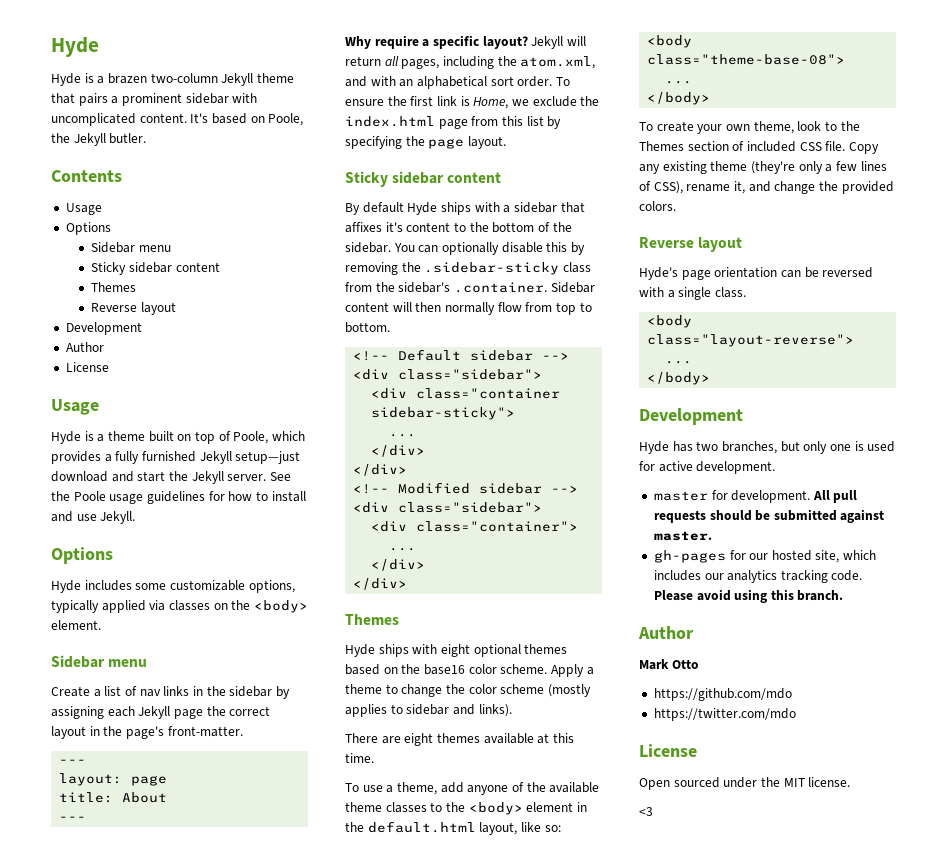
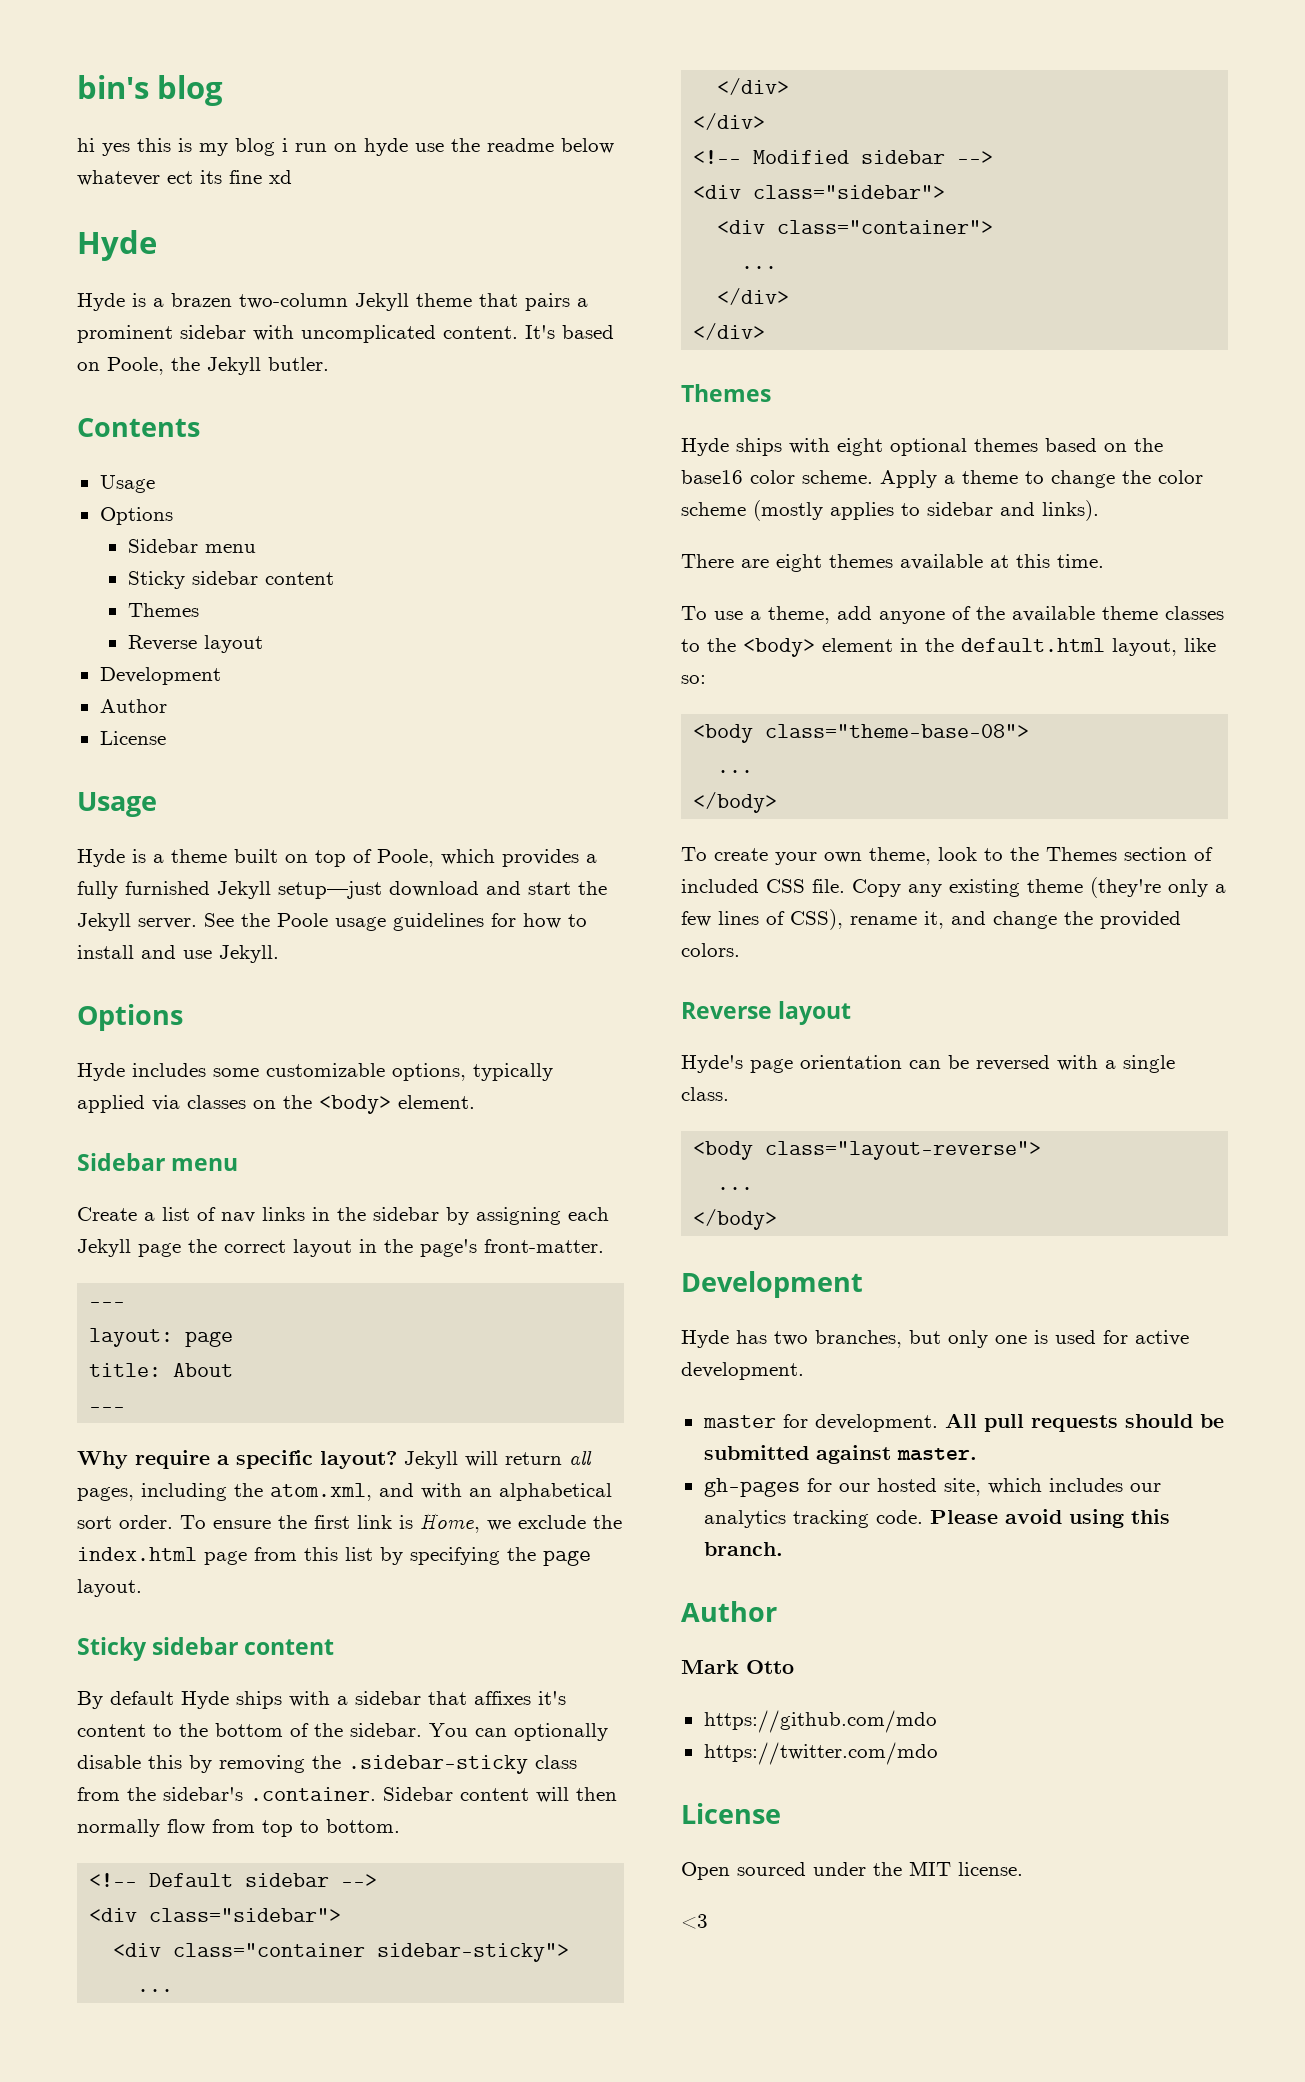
(51, 47) none -> [77,75,224,106] [77,138,614,156] [77,170,292,186] bin's blog // hi yes this is my blog i run on hyde use the readme below whatever ect its fine xd //

